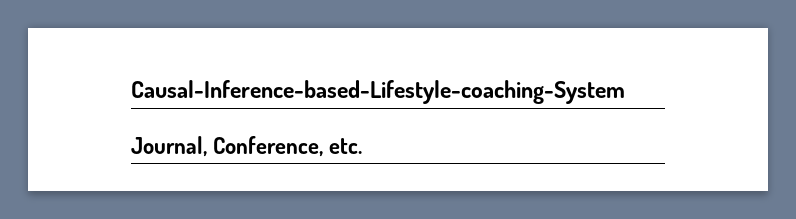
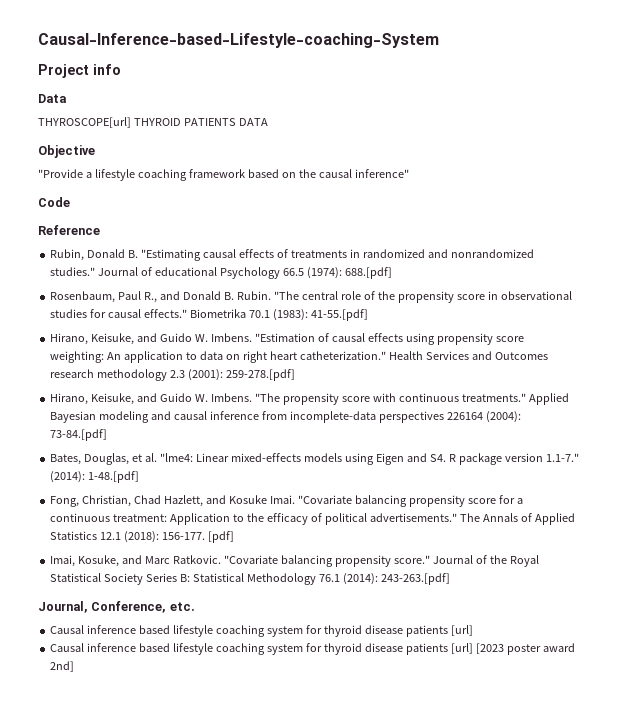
[131,136,363,157] Journal, Conference, etc. -> [38,64,121,78] [38,94,67,103] [38,117,268,128] [38,145,95,158] [38,169,409,181] [38,197,70,207] [38,225,100,235] [50,249,534,261] [50,267,392,279] [50,291,572,303] [50,309,368,321] [50,333,524,345] [50,351,548,363] [50,369,295,381] [50,393,569,405] [50,411,521,423] [50,429,108,441] [50,453,579,465] [50,471,140,483] [50,495,523,507] [50,513,575,525] [50,531,234,543] [50,555,539,567] [50,573,450,585] [38,601,195,613] [50,625,473,637] [50,643,575,655] [50,661,75,672] Project info // Data // THYROSCOPE[url] THYROID PATIENTS DATA // Objective // "Provide a lifestyle coaching framework based on the causal inference" // Code // Reference // Rubin, Donald B. "Estimating causal effects of treatments in randomized and nonrandomized studies." Journal of educational Psychology 66.5 (1974): 688.[pdf] // Rosenbaum, Paul R., and Donald B. Rubin. "The central role of the propensity score in observational studies for causal effects." Biometrika 70.1 (1983): 41-55.[pdf] // Hirano, Keisuke, and Guido W. Imbens. "Estimation of causal effects using propensity score weighting: An application to data on right heart catheterization." Health Services and Outcomes research methodology 2.3 (2001): 259-278.[pdf] // Hirano, Keisuke, and Guido W. Imbens. "The propensity score with continuous treatments." Applied Bayesian modeling and causal inference from incomplete-data perspectives 226164 (2004): 73-84.[pdf] // Bates, Douglas, et al. "lme4: Linear mixed-effects models using Eigen and S4. R package version 1.1-7." (2014): 1-48.[pdf] // Fong, Christian, Chad Hazlett, and Kosuke Imai. "Covariate balancing propensity score for a continuous treatment: Application to the efficacy of political advertisements." The Annals of Applied Statistics 12.1 (2018): 156-177. [pdf] // Imai, Kosuke, and Marc Ratkovic. "Covariate balancing propensity score." Journal of the Royal Statistical Society Series B: Statistical Methodology 76.1 (2014): 243-263.[pdf] // Journal, Conference, etc. // Causal inference based lifestyle coaching system for thyroid disease patients [url] // Causal inference based lifestyle coaching system for thyroid disease patients [url] [2023 poster award 2nd]

